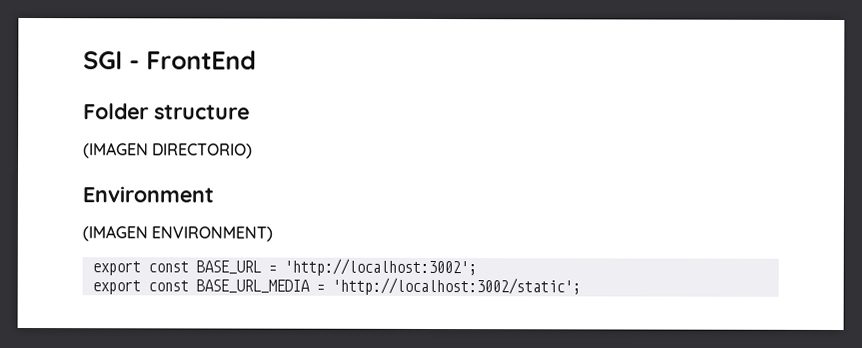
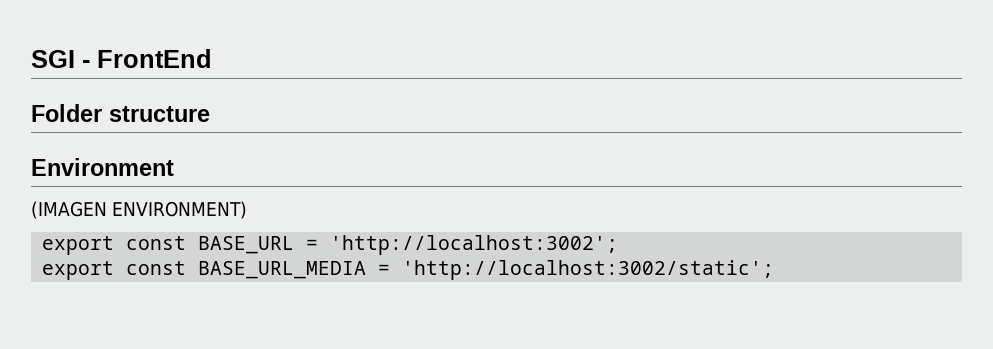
[83,142,254,159] // (IMAGEN DIRECTORIO) -> (210, 114) none

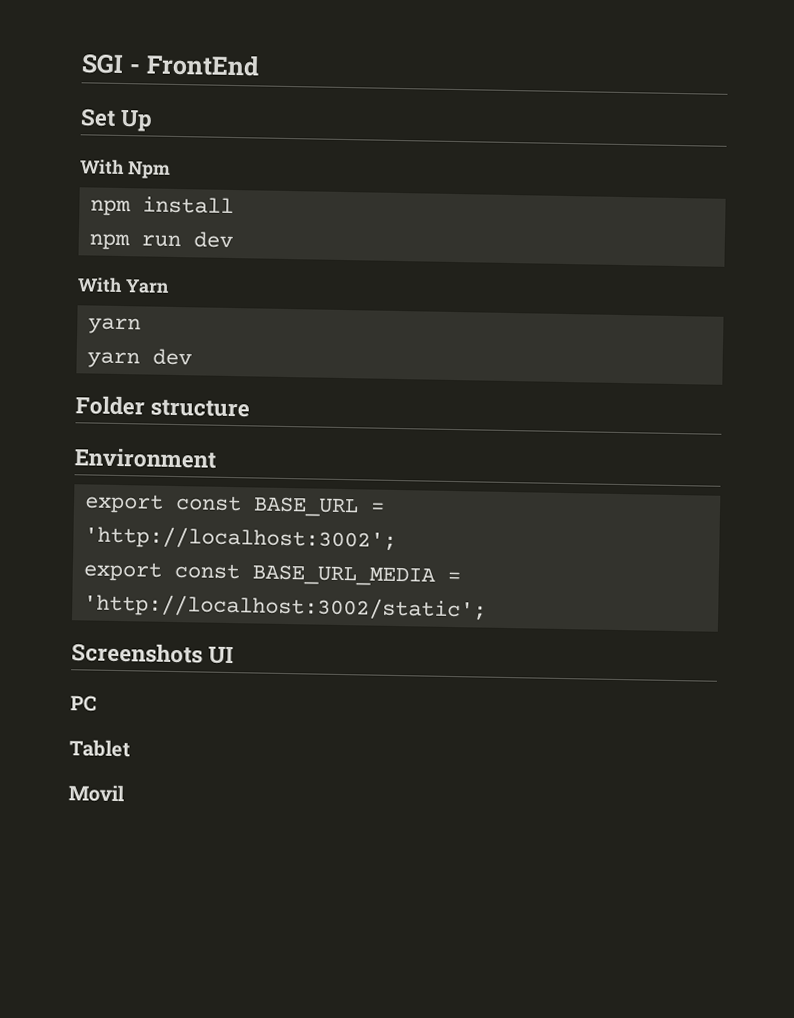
(212, 58) none -> [80,108,154,132] [79,159,171,179] [90,196,235,217] [89,231,234,251] [77,277,170,294] [88,317,142,335] [87,348,193,369] // Set Up // With Npm // npm install // npm run dev // With Yarn // yarn // yarn dev
[31,201,248,219] // (IMAGEN ENVIRONMENT) -> (217, 458) none
(775, 270) none -> [71,642,235,665] [70,695,97,712] [69,739,130,758] [68,784,125,803] // Screenshots UI // PC // Tablet // Movil

